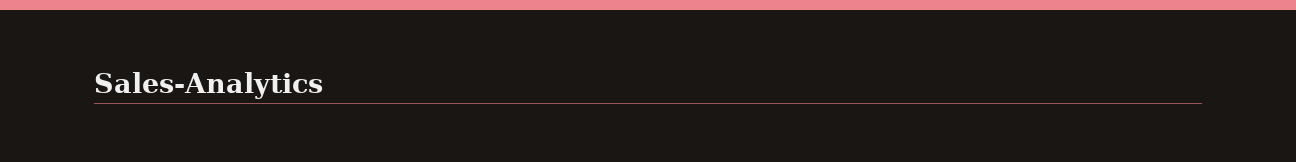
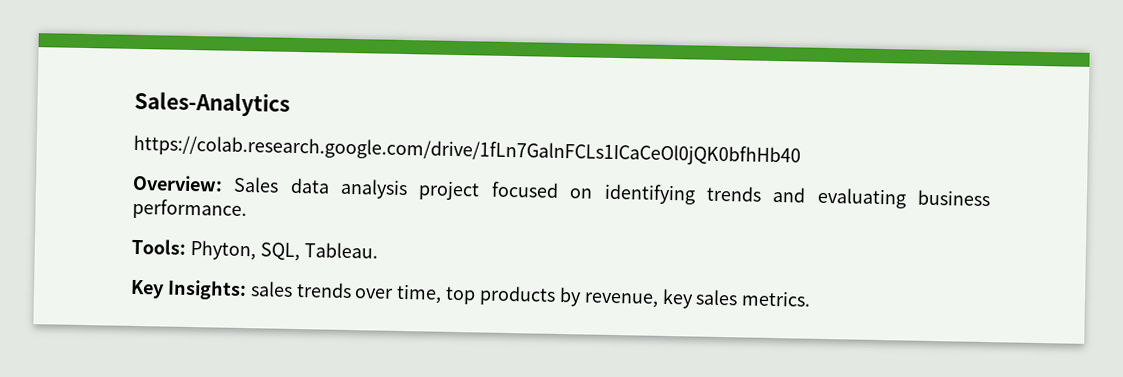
(323, 85) none -> [133,134,801,167] [132,174,992,209] [132,198,247,221] [131,238,378,262] [130,279,812,309] // https://colab.research.google.com/drive/1fLn7GalnFCLs1ICaCeOl0jQK0bfhHb40 // Overview: Sales data analysis project focused on identifying trends and evaluating business performance. // Tools: Phyton, SQL, Tableau. // Key Insights: sales trends over time, top products by revenue, key sales metrics.

